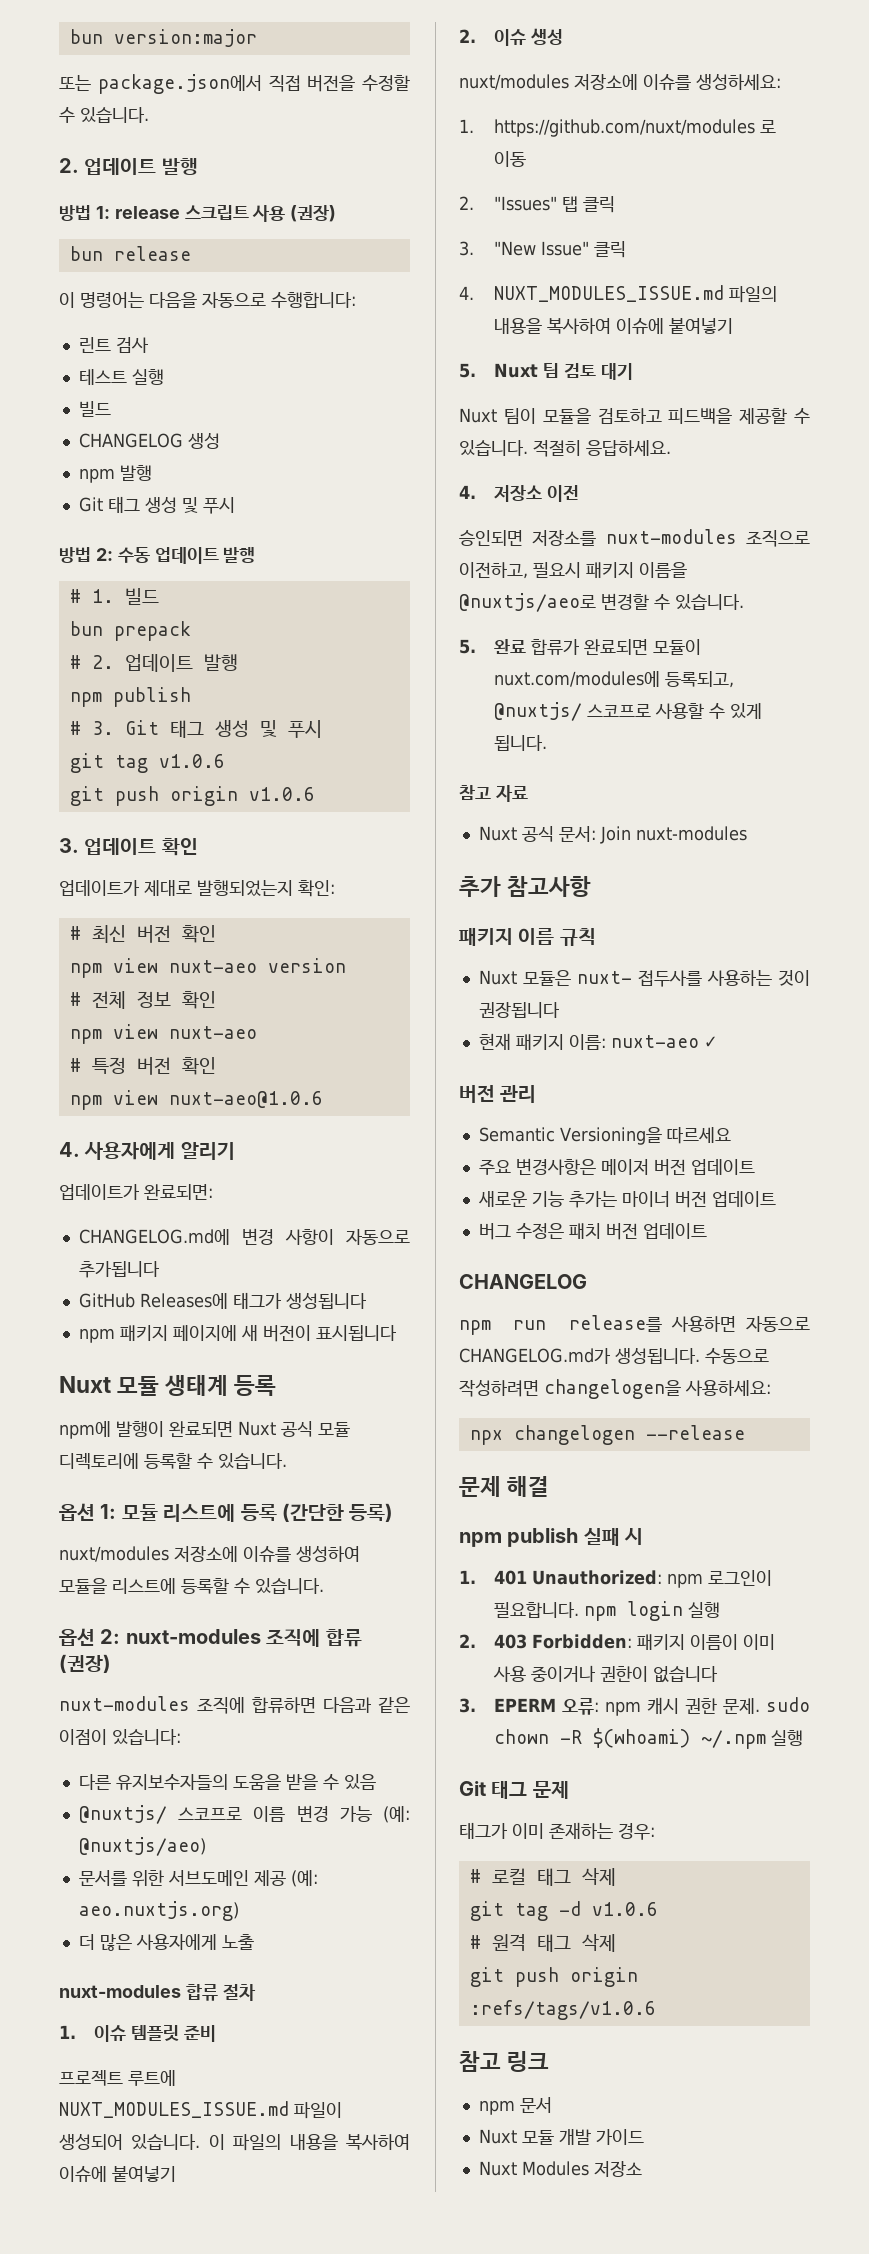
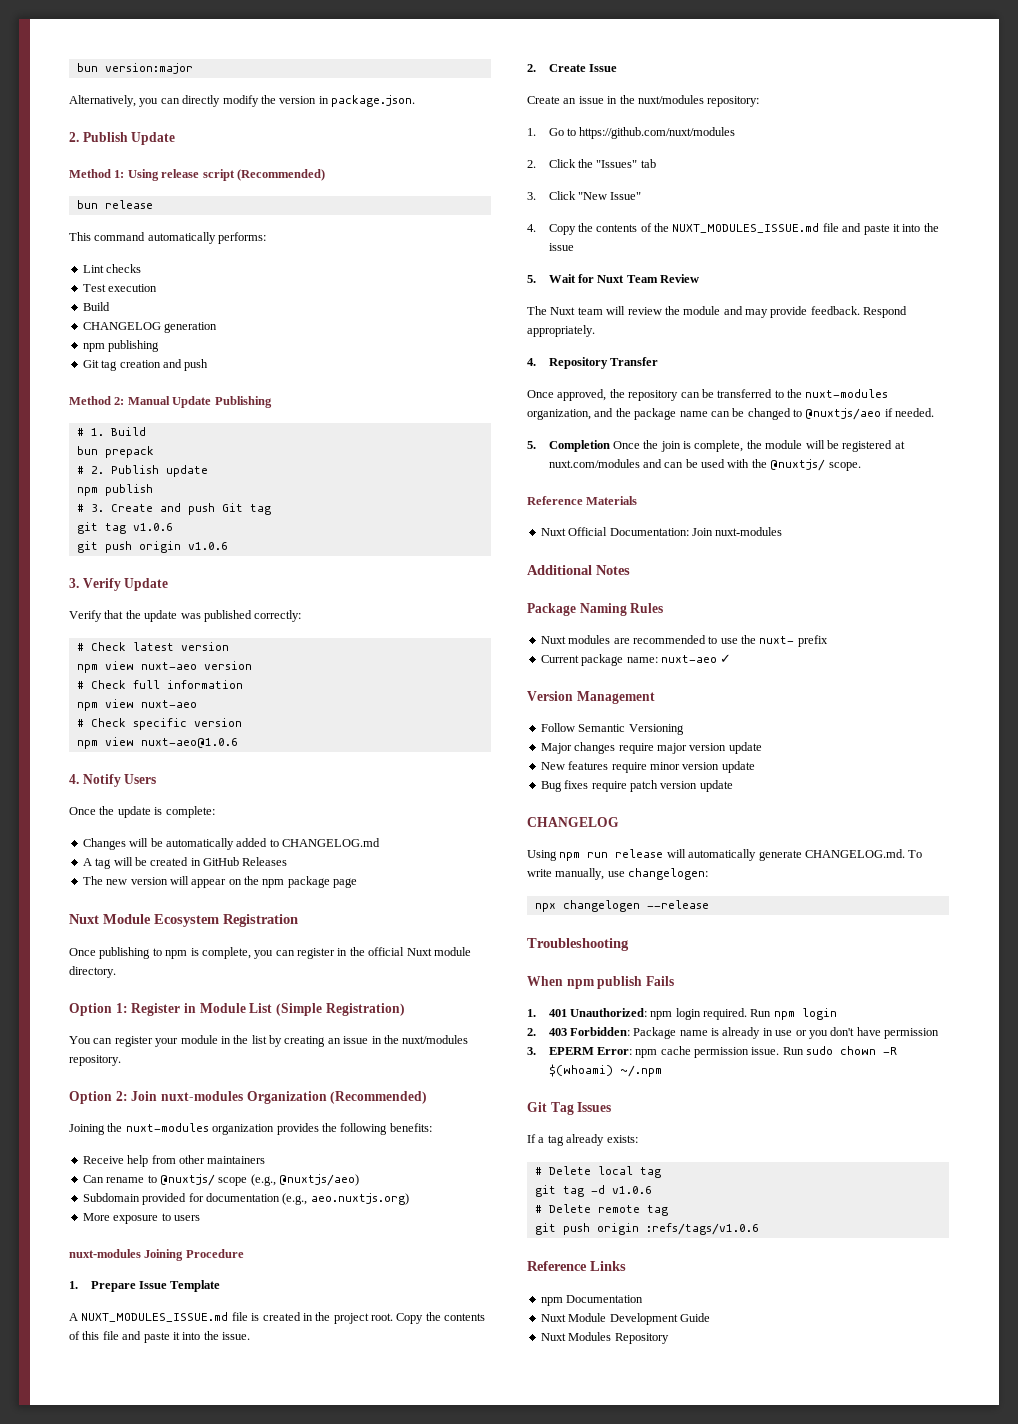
[59,74,410,94] [59,107,149,123] [59,158,198,175] [59,205,337,222] [69,246,191,261] [59,292,356,308] [78,337,149,353] [78,369,164,385] [78,401,111,417] [78,433,220,449] [78,465,152,483] [78,496,235,514] [59,547,256,564] 또는 package.json에서 직접 버전을 수정할 수 있습니다. // 2. 업데이트 발행 // 방법 1: release 스크립트 사용 (권장) // bun release // 이 명령어는 다음을 자동으로 수행합니다: // 린트 검사 // 테스트 실행 // 빌드 // CHANGELOG 생성 // npm 발행 // Git 태그 생성 및 푸시 // 방법 2: 수동 업데이트 발행 -> [69,95,415,107] [69,132,176,145] [69,169,325,181] [76,200,153,209] [69,232,267,244] [82,264,142,273] [82,284,158,292] [82,302,110,311] [82,322,218,333] [82,340,160,352] [82,359,209,371] [69,396,272,408] Alternatively, you can directly modify the version in package.json. // 2. Publish Update // Method 1: Using release script (Recommended) // bun release // This command automatically performs: // Lint checks // Test execution // Build // CHANGELOG generation // npm publishing // Git tag creation and push // Method 2: Manual Update Publishing
[124,588,159,605] 빌드 -> [110,427,146,436] Build
[124,654,238,672] 업데이트 발행 -> [110,465,208,477] Publish update
[124,720,322,738] Git 태그 생성 및 푸시 -> [110,503,271,515] Create and push Git tag
[84,838,198,856] [59,880,335,897] [69,925,216,943] 업데이트 확인 // 업데이트가 제대로 발행되었는지 확인: // # 최신 버전 확인 -> [82,578,169,591] [69,610,302,622] [76,642,229,651] Verify Update // Verify that the update was published correctly: // # Check latest version
[91,991,216,1009] 전체 정보 확인 -> [90,680,243,689] Check full information
[91,1057,216,1075] 특정 버전 확인 -> [90,718,242,730] Check specific version
[84,1142,235,1160] [59,1184,213,1200] [78,1228,410,1245] [78,1261,160,1278] [78,1292,367,1309] [78,1325,397,1343] [59,1375,277,1396] [59,1421,350,1439] [59,1453,287,1470] [59,1503,394,1522] [59,1546,360,1562] [59,1578,324,1594] [59,1628,362,1647] [59,1654,111,1673] [59,1696,410,1714] [59,1729,181,1745] [78,1774,376,1790] [78,1805,410,1824] [78,1837,206,1856] [78,1870,318,1887] [78,1901,239,1921] [78,1934,254,1951] [59,1984,256,2001] [59,2025,216,2042] [59,2070,176,2086] [59,2101,342,2119] [59,2134,410,2151] [59,2166,176,2182] [459,28,563,46] [459,74,781,90] [459,119,474,133] 사용자에게 알리기 // 업데이트가 완료되면: // CHANGELOG.md에 변경 사항이 자동으로 추가됩니다 // GitHub Releases에 태그가 생성됩니다 // npm 패키지 페이지에 새 버전이 표시됩니다 // Nuxt 모듈 생태계 등록 // npm에 발행이 완료되면 Nuxt 공식 모듈 디렉토리에 등록할 수 있습니다. // 옵션 1: 모듈 리스트에 등록 (간단한 등록) // nuxt/modules 저장소에 이슈를 생성하여 모듈을 리스트에 등록할 수 있습니다. // 옵션 2: nuxt-modules 조직에 합류 (권장) // nuxt-modules 조직에 합류하면 다음과 같은 이점이 있습니다: // 다른 유지보수자들의 도움을 받을 수 있음 // @nuxtjs/ 스코프로 이름 변경 가능 (예: @nuxtjs/aeo) // 문서를 위한 서브도메인 제공 (예: aeo.nuxtjs.org) // 더 많은 사용자에게 노출 // nuxt-modules 합류 절차 // 1. 이슈 템플릿 준비 // 프로젝트 루트에 NUXT_MODULES_ISSUE.md 파일이 생성되어 있습니다. 이 파일의 내용을 복사하여 이슈에 붙여넣기 // 2. 이슈 생성 // nuxt/modules 저장소에 이슈를 생성하세요: // 1. -> [82,774,157,787] [69,806,215,818] [82,838,380,850] [82,857,288,869] [82,876,358,888] [69,914,298,927] [69,947,471,959] [69,966,116,978] [69,1003,405,1016] [69,1035,469,1047] [69,1055,121,1066] [69,1091,428,1104] [69,1123,432,1135] [82,1155,266,1167] [82,1174,359,1186] [82,1193,409,1205] [82,1213,200,1224] [69,1249,244,1261] [69,1280,221,1292] [69,1312,486,1324] [69,1331,250,1343] [527,64,617,72] [527,95,760,107] [527,128,576,136] Notify Users // Once the update is complete: // Changes will be automatically added to CHANGELOG.md // A tag will be created in GitHub Releases // The new version will appear on the npm package page // Nuxt Module Ecosystem Registration // Once publishing to npm is complete, you can register in the official Nuxt module directory. // Option 1: Register in Module List (Simple Registration) // You can register your module in the list by creating an issue in the nuxt/modules repository. // Option 2: Join nuxt-modules Organization (Recommended) // Joining the nuxt-modules organization provides the following benefits: // Receive help from other maintainers // Can rename to @nuxtjs/ scope (e.g., @nuxtjs/aeo) // Subdomain provided for documentation (e.g., aeo.nuxtjs.org) // More exposure to users // nuxt-modules Joining Procedure // 1. Prepare Issue Template // A NUXT_MODULES_ISSUE.md file is created in the project root. Copy the contents of this file and paste it into the issue. // 2. Create Issue // Create an issue in the nuxt/modules repository: // 1. Go to
[759,120,776,133] [493,151,526,167] [459,196,615,213] [459,241,474,256] 로 이동 // 2. "Issues" 탭 클릭 // 3. -> [527,159,656,168] [527,191,576,200] // 2. Click the "Issues" tab // 3. Click
[593,241,626,258] [459,285,777,303] [493,318,733,334] [459,363,633,380] [459,408,810,424] [459,440,671,457] [459,485,579,502] [459,529,810,547] [459,562,687,579] [459,593,744,612] [459,639,701,655] [493,671,734,688] [493,702,762,721] [493,735,547,751] [459,785,528,802] [478,826,747,844] [459,876,592,897] [459,928,596,946] [478,970,810,987] [478,1002,560,1018] [478,1033,718,1050] [459,1085,537,1103] [478,1127,731,1145] [478,1158,755,1176] [477,1191,776,1208] [478,1223,707,1240] 클릭 // 4. NUXT_MODULES_ISSUE.md 파일의 내용을 복사하여 이슈에 붙여넣기 // 5. Nuxt 팀 검토 대기 // Nuxt 팀이 모듈을 검토하고 피드백을 제공할 수 있습니다. 적절히 응답하세요. // 4. 저장소 이전 // 승인되면 저장소를 nuxt-modules 조직으로 이전하고, 필요시 패키지 이름을 @nuxtjs/aeo로 변경할 수 있습니다. // 5. 완료 합류가 완료되면 모듈이 nuxt.com/modules에 등록되고, @nuxtjs/ 스코프로 사용할 수 있게 됩니다. // 참고 자료 // Nuxt 공식 문서: Join nuxt-modules // 추가 참고사항 // 패키지 이름 규칙 // Nuxt 모듈은 nuxt- 접두사를 사용하는 것이 권장됩니다 // 현재 패키지 이름: nuxt-aeo ✓ // 버전 관리 // Semantic Versioning을 따르세요 // 주요 변경사항은 메이저 버전 업데이트 // 새로운 기능 추가는 마이너 버전 업데이트 // 버그 수정은 패치 버전 업데이트 -> [527,223,939,235] [548,243,574,251] [527,274,700,283] [527,306,908,318] [527,325,595,337] [527,357,658,369] [527,389,889,401] [527,408,935,420] [527,440,905,452] [548,459,861,471] [527,496,638,505] [540,527,783,536] [527,565,630,575] [527,603,664,616] [540,635,828,647] [540,654,732,666] [527,691,655,704] [540,723,684,735] [540,742,762,754] [540,761,755,773] [540,780,733,792] // 4. Copy the contents of the NUXT_MODULES_ISSUE.md file and paste it into the issue // 5. Wait for Nuxt Team Review // The Nuxt team will review the module and may provide feedback. Respond appropriately. // 4. Repository Transfer // Once approved, the repository can be transferred to the nuxt-modules organization, and the package name can be changed to @nuxtjs/aeo if needed. // 5. Completion Once the join is complete, the module will be registered at nuxt.com/modules and can be used with the @nuxtjs/ scope. // Reference Materials // Nuxt Official Documentation: Join nuxt-modules // Additional Notes // Package Naming Rules // Nuxt modules are recommended to use the nuxt- prefix // Current package name: nuxt-aeo ✓ // Version Management // Follow Semantic Versioning // Major changes require major version update // New features require minor version update // Bug fixes require patch version update
(587, 1281) none -> [527,850,557,861] Using
[568,1315,810,1332] [459,1348,769,1364] [459,1379,771,1399] [469,1425,745,1445] [459,1476,550,1497] [459,1528,644,1547] release를 사용하면 자동으로 CHANGELOG.md가 생성됩니다. 수동으로 작성하려면 changelogen을 사용하세요: // npx changelogen --release // 문제 해결 // npm publish 실패 시 -> [615,849,923,861] [527,868,709,880] [534,900,709,912] [527,938,629,951] [527,976,674,989] release will automatically generate CHANGELOG.md. To write manually, use changelogen: // npx changelogen --release // Troubleshooting // When npm publish Fails
[707,1570,772,1586] [493,1601,720,1621] 로그인이 필요합니다. npm login 실행 -> [675,1008,837,1020] login required. Run npm login
[636,1634,775,1650] [492,1665,718,1683] [459,1697,760,1716] 패키지 이름이 이미 사용 중이거나 권한이 없습니다 // 3. EPERM 오류: npm 캐시 권한 문제. -> [633,1027,940,1039] [527,1046,804,1058] Package name is already in use or you don't have permission // 3. EPERM Error: npm cache permission issue. Run
[770,1730,803,1746] [459,1781,569,1799] [459,1822,655,1840] [469,1868,616,1886] 실행 // Git 태그 문제 // 태그가 이미 존재하는 경우: // # 로컬 태그 삭제 -> [527,1102,612,1115] [527,1134,638,1146] [534,1166,661,1178] // Git Tag Issues // If a tag already exists: // # Delete local tag
[491,1934,616,1952] 원격 태그 삭제 -> [548,1204,668,1216] Delete remote tag
[459,2051,550,2072] [478,2097,552,2115] [478,2129,644,2145] 참고 링크 // npm 문서 // Nuxt 모듈 개발 가이드 -> [527,1261,626,1271] [540,1295,644,1306] [540,1313,710,1325] Reference Links // npm Documentation // Nuxt Module Development Guide
[593,2161,642,2177] 저장소 -> [614,1333,669,1344] Repository

